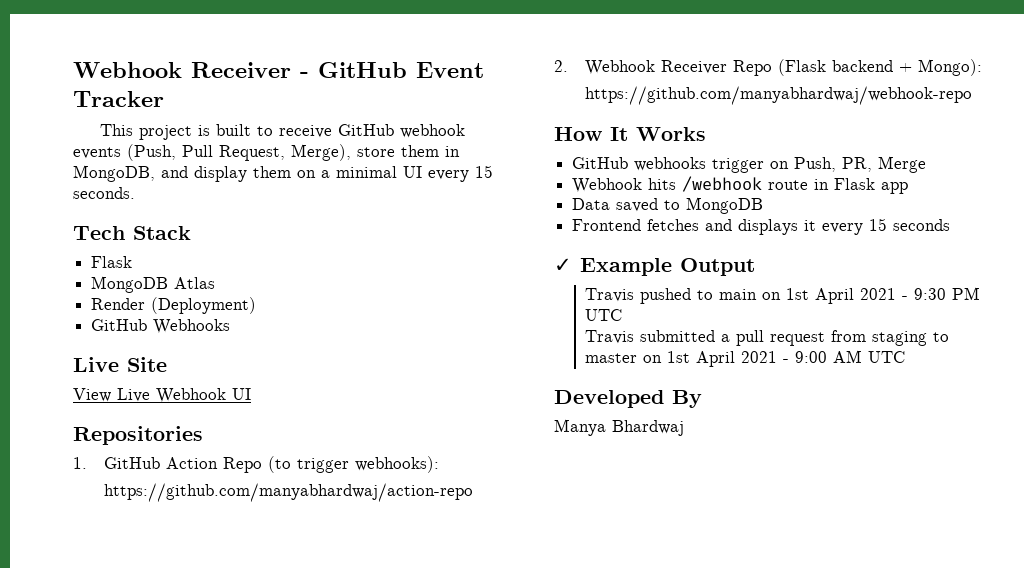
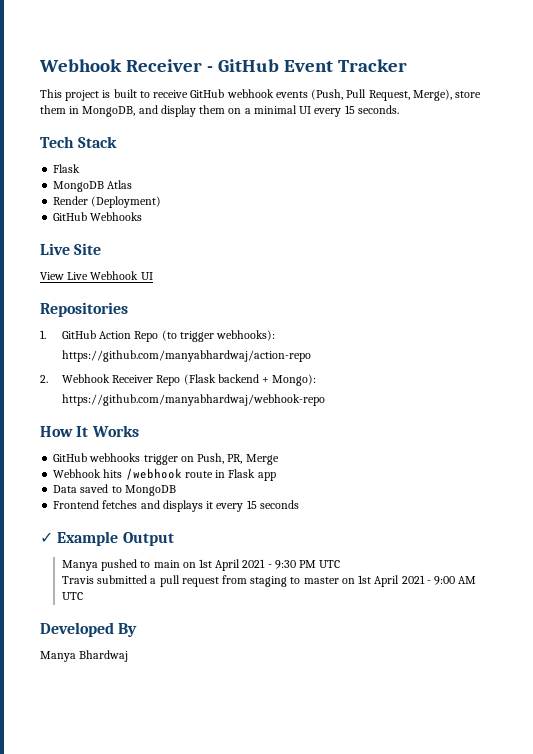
[585,288,635,302] Travis -> [61,560,98,571] Manya

